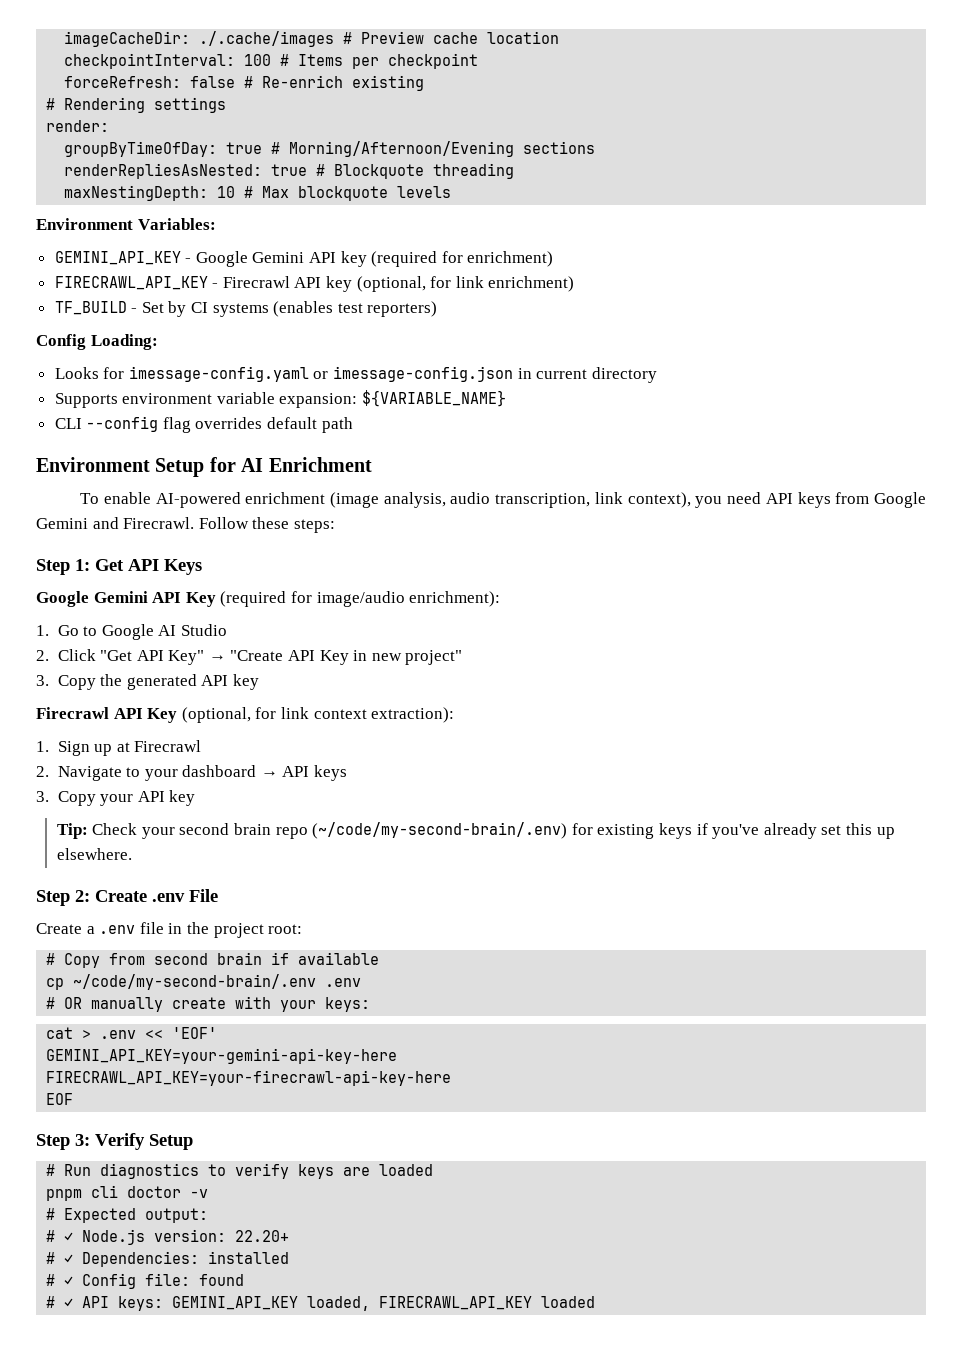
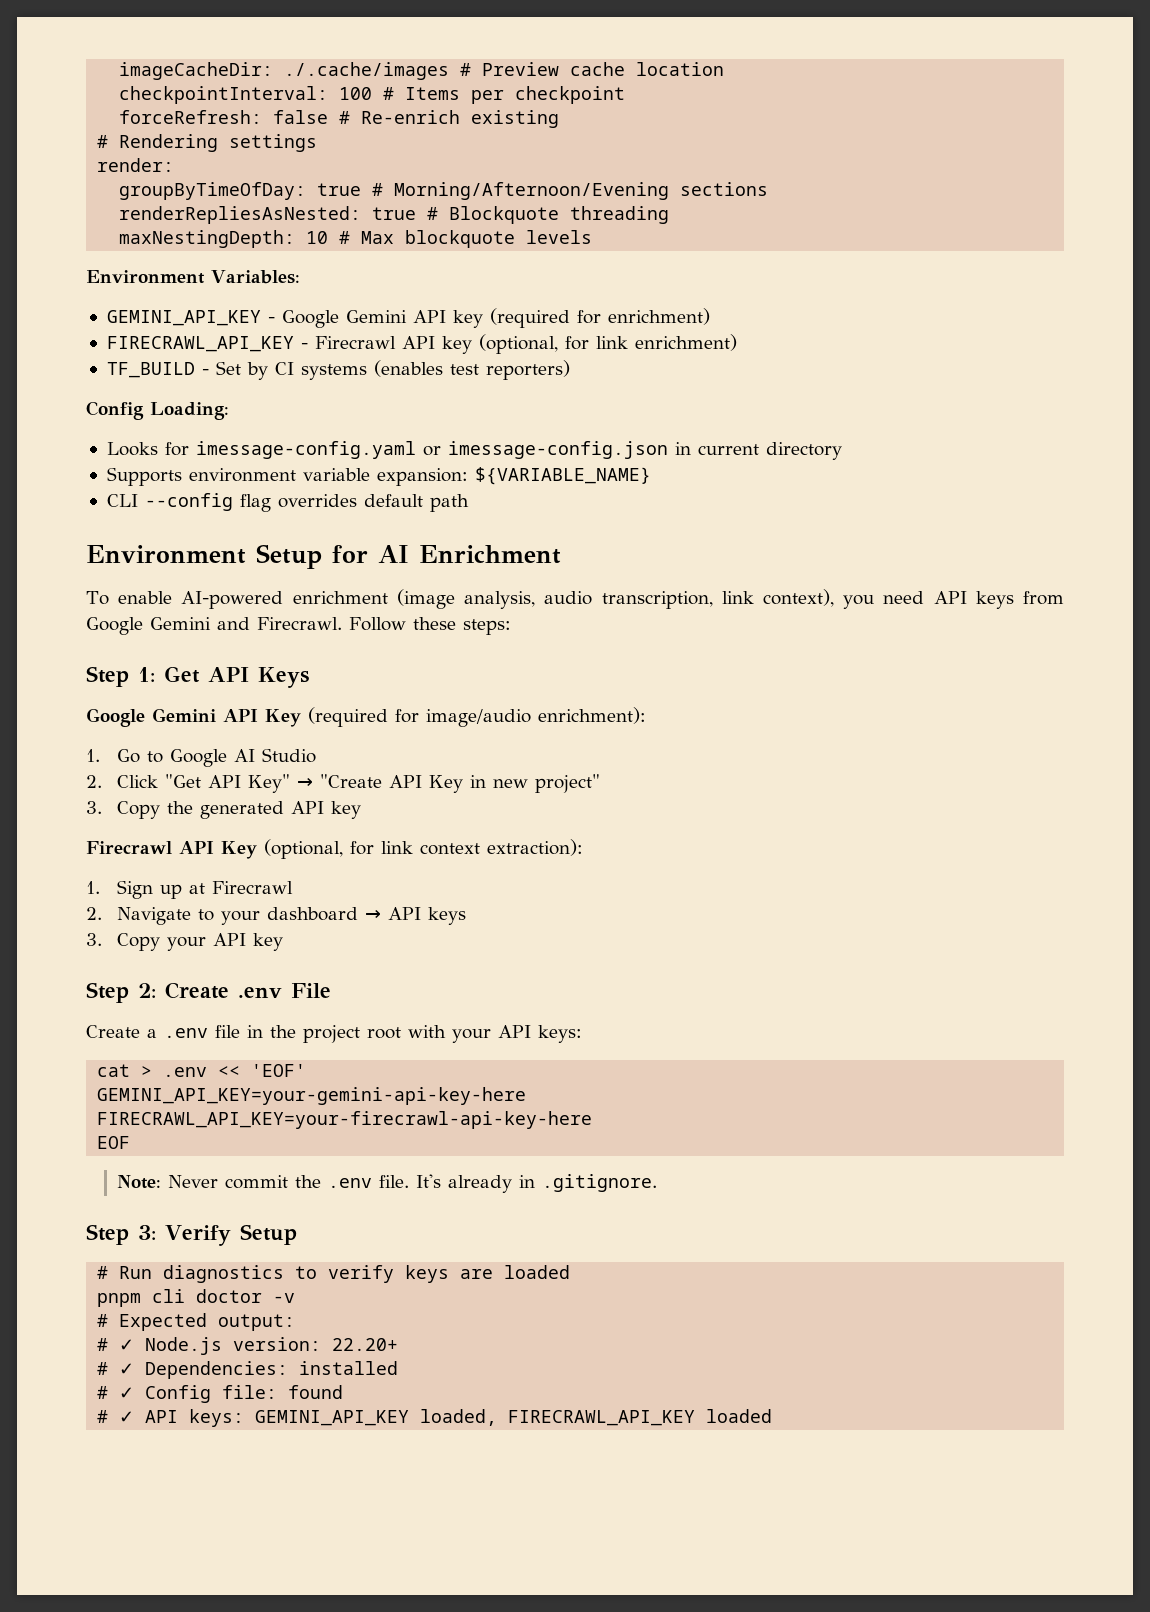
[56,822,895,839] [56,848,132,860] // Tip: Check your second brain repo (~/code/my-second-brain/.env) for existing keys if you've already set this up elsewhere. -> (284, 942) none
[268,924,303,934] [46,952,380,968] [46,974,362,990] [46,997,227,1012] root: // # Copy from second brain if available // cp ~/code/my-second-brain/.env .env // # OR manually create -> [367,1027,401,1039] root
(317, 1006) none -> [498,1025,531,1038] API
(74, 1099) none -> [117,1174,658,1193] // Note: Never commit the .env file. It's already in .gitignore.

